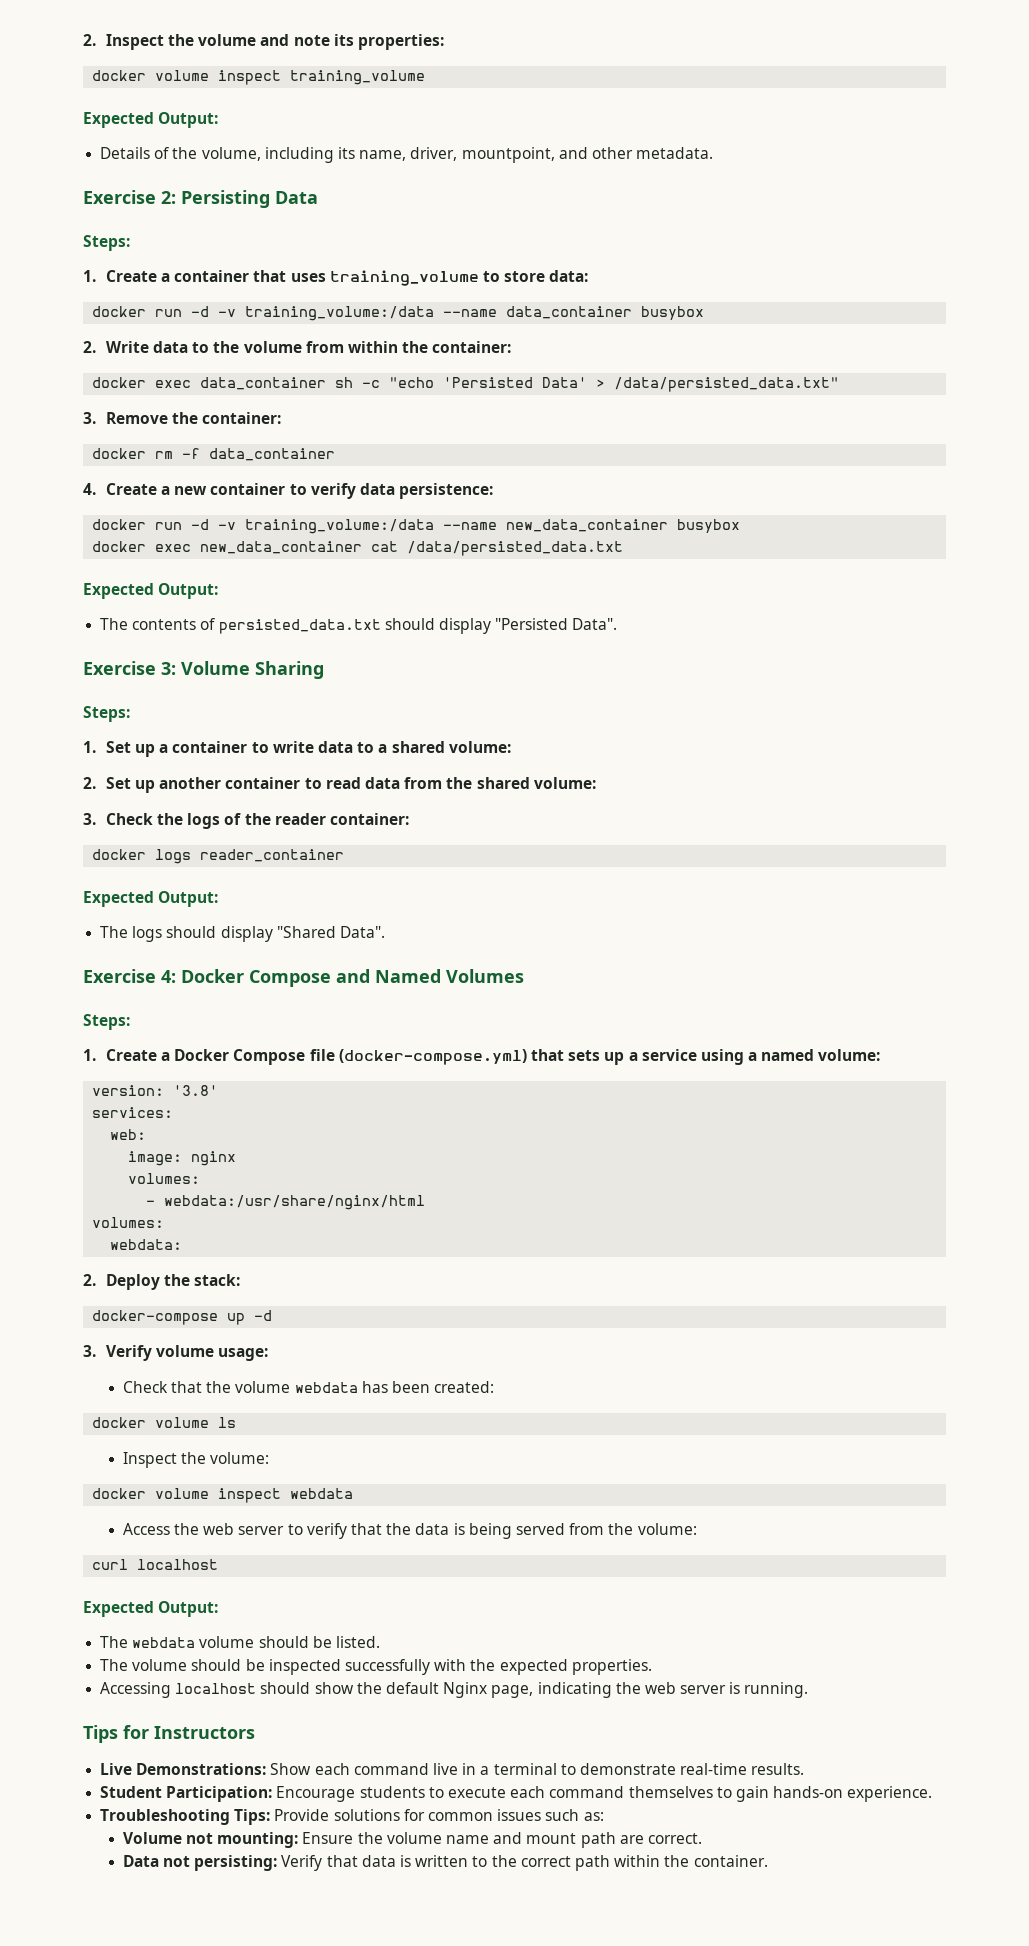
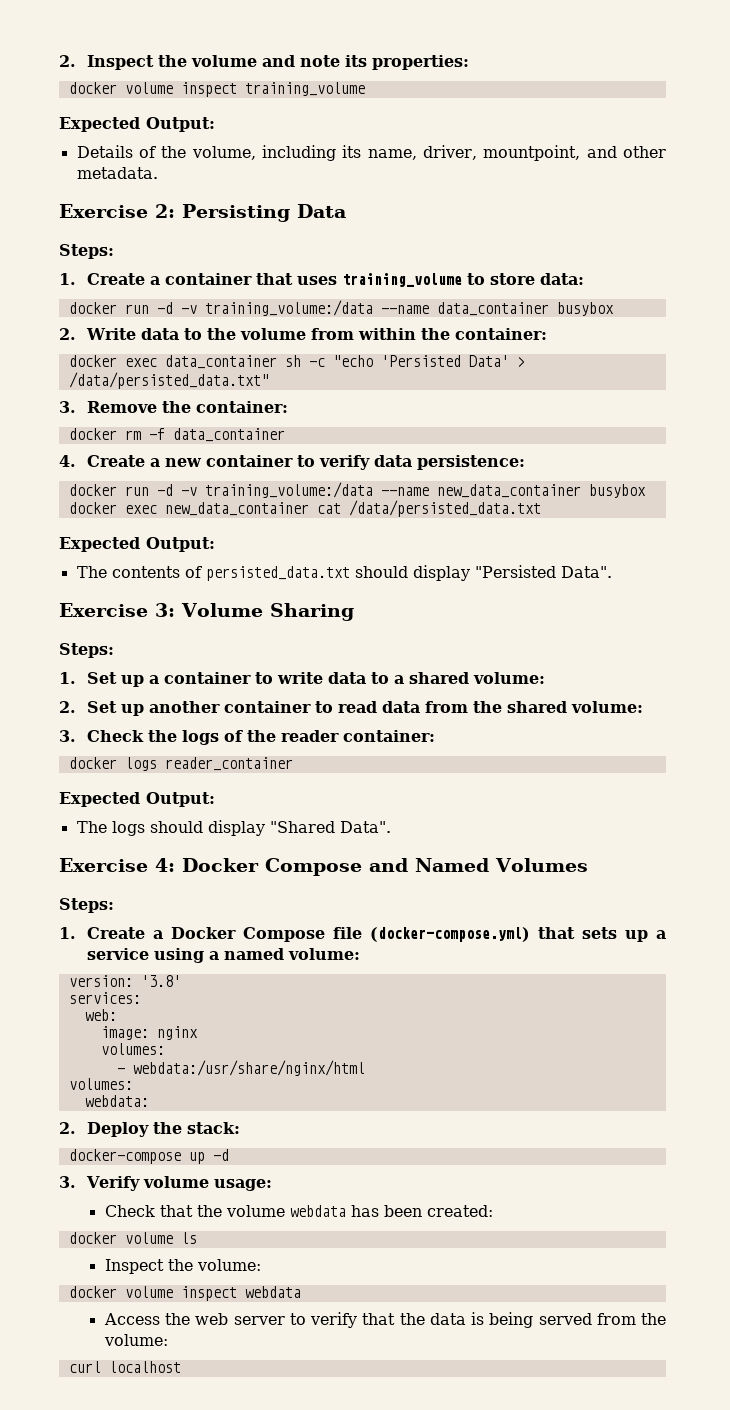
[83,1601,219,1617] [100,1636,380,1648] [100,1659,652,1675] [100,1682,809,1698] [83,1725,255,1743] [100,1763,805,1775] [100,1786,933,1802] [100,1809,604,1825] [122,1832,702,1848] [122,1855,768,1871] // Expected Output: // The webdata volume should be listed. // The volume should be inspected successfully with the expected properties. // Accessing localhost should show the default Nginx page, indicating the web server is running. // Tips for Instructors // Live Demonstrations: Show each command live in a terminal to demonstrate real-time results. // Student Participation: Encourage students to execute each command themselves to gain hands-on experience. // Troubleshooting Tips: Provide solutions for common issues such as: // Volume not mounting: Ensure the volume name and mount path are correct. // Data not persisting: Verify that data is written to the correct path within the container. -> (181, 1367) none

